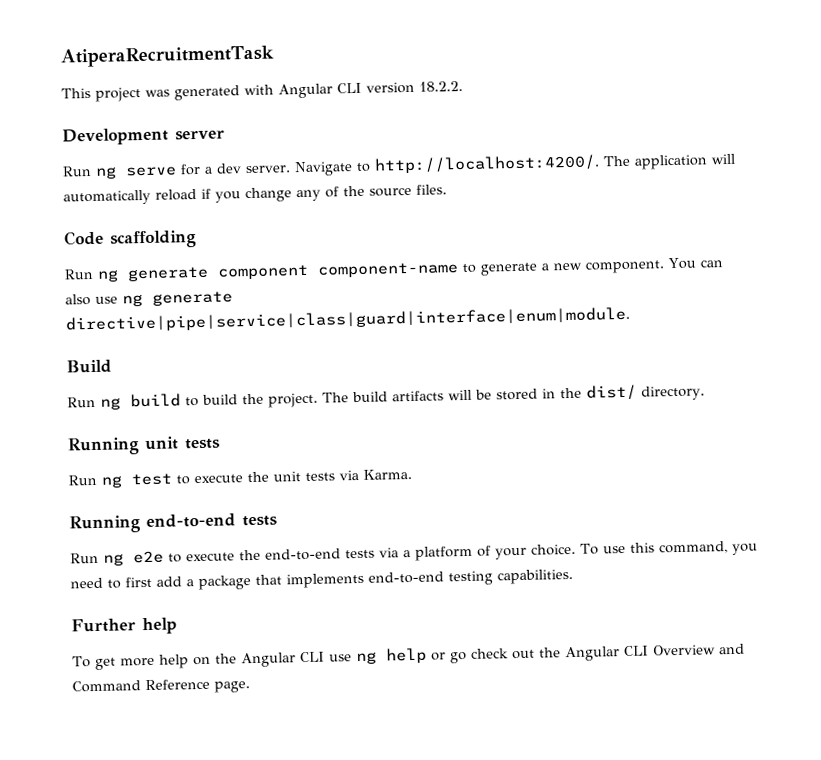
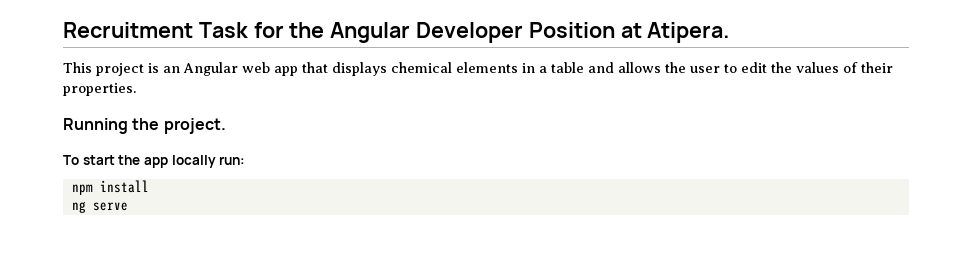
[60,45,275,68] [61,80,463,102] [62,127,225,146] [62,153,735,179] [63,184,447,206] [64,230,197,249] [64,257,723,282] [65,291,233,307] [65,306,630,333] [66,359,112,374] [67,384,705,410] [68,436,220,456] [68,468,412,488] [69,513,277,534] [70,541,758,566] [70,568,573,591] [71,617,177,635] [72,643,745,671] [72,678,250,693] AtiperaRecruitmentTask // This project was generated with Angular CLI version 18.2.2. // Development server // Run ng serve for a dev server. Navigate to http://localhost:4200/. The application will automatically reload if you change any of the source files. // Code scaffolding // Run ng generate component component-name to generate a new component. You can also use ng generate directive|pipe|service|class|guard|interface|enum|module. // Build // Run ng build to build the project. The build artifacts will be stored in the dist/ directory. // Running unit tests // Run ng test to execute the unit tests via Karma. // Running end-to-end tests // Run ng e2e to execute the end-to-end tests via a platform of your choice. To use this command, you need to first add a package that implements end-to-end testing capabilities. // Further help // To get more help on the Angular CLI use ng help or go check out the Angular CLI Overview and Command Reference page. -> [63,22,731,43] [63,62,893,76] [63,83,136,96] [63,118,226,134] [63,155,246,168] [71,180,149,195] [71,201,128,213] Recruitment Task for the Angular Developer Position at Atipera. // This project is an Angular web app that displays chemical elements in a table and allows the user to edit the values of their properties. // Running the project. // To start the app locally run: // npm install // ng serve

